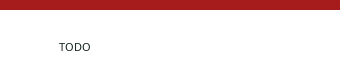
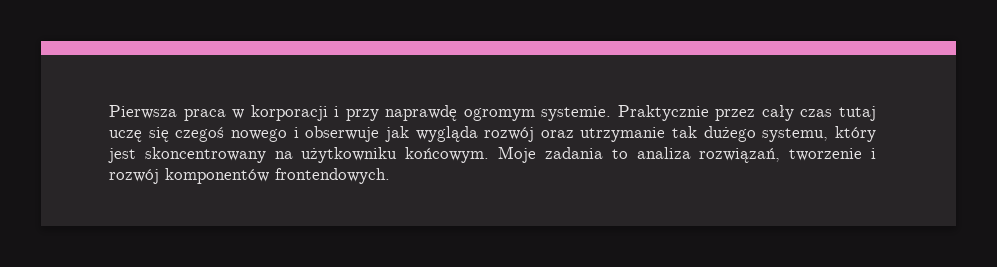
[59,43,91,51] TODO -> [109,105,877,121] [109,126,876,142] [108,146,877,163] [109,168,390,184] Pierwsza praca w korporacji i przy naprawdę ogromym systemie. Praktycznie przez cały czas tutaj uczę się czegoś nowego i obserwuje jak wygląda rozwój oraz utrzymanie tak dużego systemu, który jest skoncentrowany na użytkowniku końcowym. Moje zadania to analiza rozwiązań, tworzenie i rozwój komponentów frontendowych.

